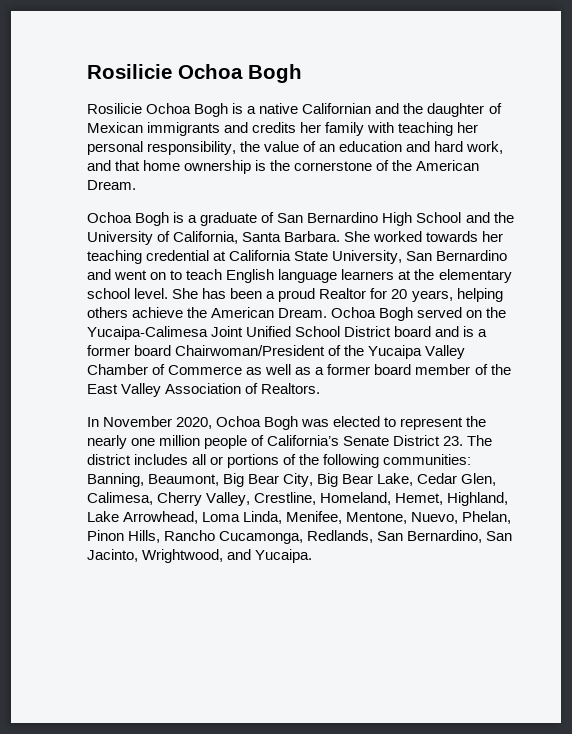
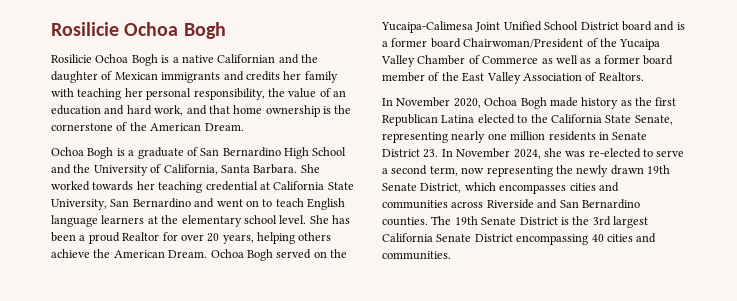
(388, 293) none -> [180,234,204,241] over
[301,416,487,430] [87,435,493,449] [87,454,472,468] [87,473,497,487] [87,492,509,506] [87,511,512,524] [87,530,513,544] [87,549,313,563] was elected to represent the nearly one million people of California’s Senate District 23. The district includes all or portions of the following communities: Banning, Beaumont, Big Bear City, Big Bear Lake, Cedar Glen, Calimesa, Cherry Valley, Crestline, Homeland, Hemet, Highland, Lake Arrowhead, Loma Linda, Menifee, Mentone, Nuevo, Phelan, Pinon Hills, Rancho Cucamonga, Redlands, San Bernardino, San Jacinto, Wrightwood, and Yucaipa. -> [549,97,677,109] [382,114,673,126] [382,131,648,143] [382,148,685,159] [382,165,670,177] [382,182,619,194] [382,199,640,209] [382,216,648,228] [382,233,657,245] [382,251,451,260] made history as the first Republican Latina elected to the California State Senate, representing nearly one million residents in Senate District 23. In November 2024, she was re-elected to serve a second term, now representing the newly drawn 19th Senate District, which encompasses cities and communities across Riverside and San Bernardino counties. The 19th Senate District is the 3rd largest California Senate District encompassing 40 cities and communities.

